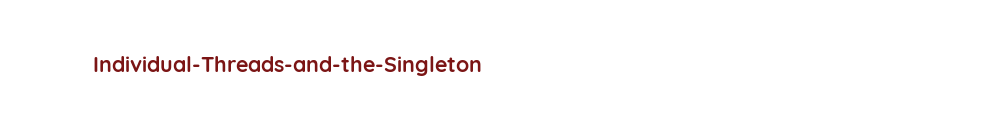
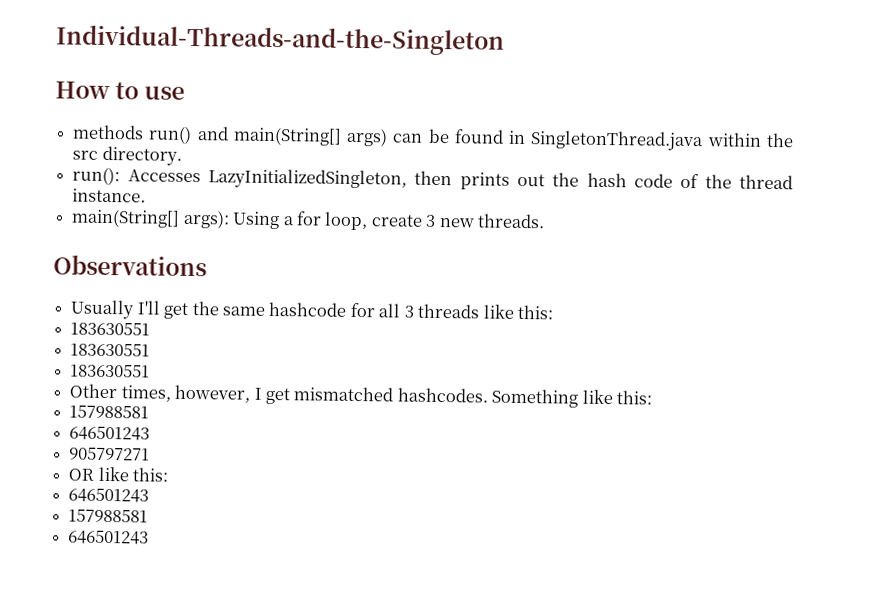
(482, 66) none -> [55,81,186,100] [72,124,794,152] [72,145,182,166] [72,166,794,190] [72,188,147,203] [71,208,546,231] [53,254,207,277] [70,299,554,320] [70,321,151,336] [70,342,151,357] [70,363,151,378] [69,383,653,408] [69,404,150,419] [69,425,151,441] [69,446,151,461] [68,466,169,482] [68,487,150,503] [68,508,149,523] [68,529,150,545] // How to use // methods run() and main(String[] args) can be found in SingletonThread.java within the src directory. // run(): Accesses LazyInitializedSingleton, then prints out the hash code of the thread instance. // main(String[] args): Using a for loop, create 3 new threads. // Observations // Usually I'll get the same hashcode for all 3 threads like this: // 183630551 // 183630551 // 183630551 // Other times, however, I get mismatched hashcodes. Something like this: // 157988581 // 646501243 // 905797271 // OR like this: // 646501243 // 157988581 // 646501243

